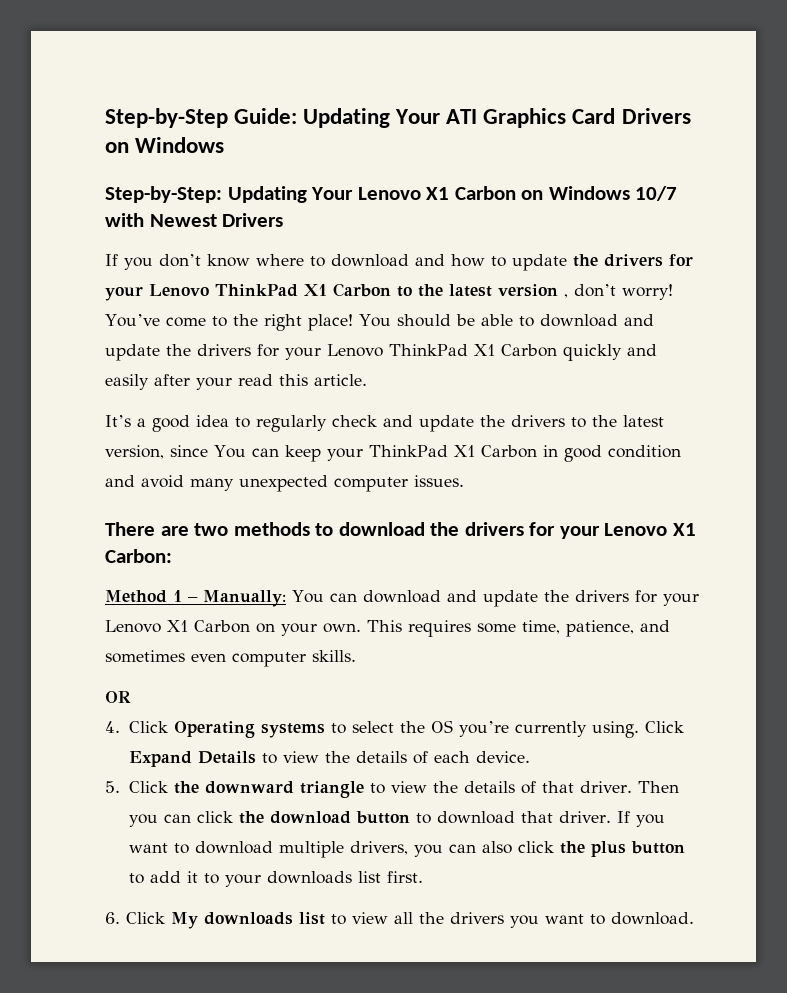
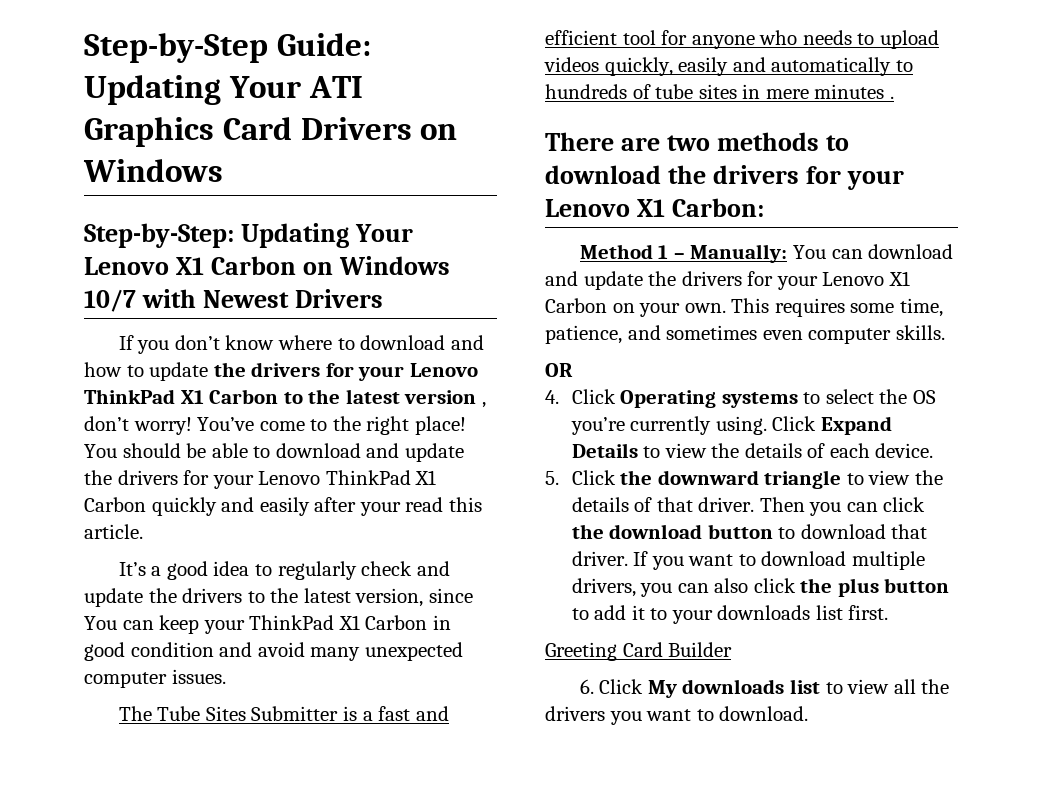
(464, 481) none -> [118,706,449,721] [545,30,939,49] [544,57,913,76] [545,84,894,99] // The Tube Sites Submitter is a fast and efficient tool for anyone who needs to upload videos quickly, easily and automatically to hundreds of tube sites in mere minutes .
(423, 877) none -> [545,642,733,661] // Greeting Card Builder

